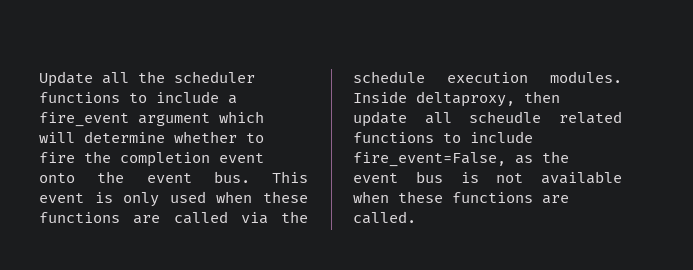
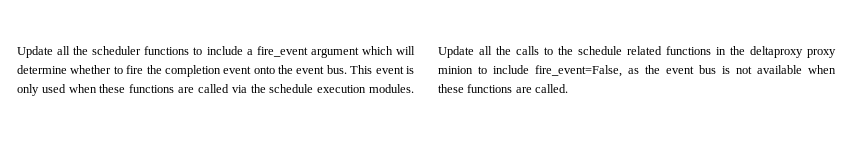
[353,91,560,107] [353,111,622,127] [353,132,434,143] Inside deltaproxy, then update all scheudle related functions -> [438,46,836,58] [438,66,473,74] Update all the calls to the schedule related functions in the deltaproxy proxy minion

